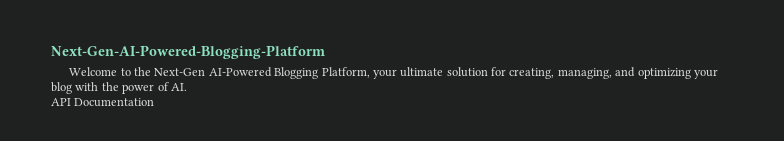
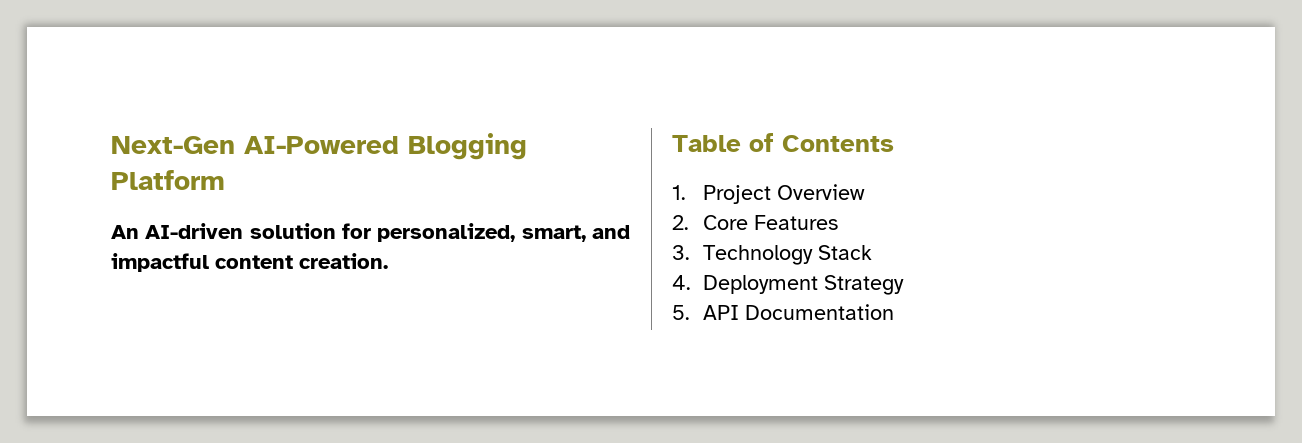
[51,45,325,59] [69,67,718,79] [51,82,187,94] Next-Gen-AI-Powered-Blogging-Platform // Welcome to the Next-Gen AI-Powered Blogging Platform, your ultimate solution for creating, managing, and optimizing your blog with the power of AI. // -> [111,133,527,160] [111,170,225,190] [111,223,630,242] [111,253,388,272] [672,133,894,152] [672,184,865,204] [672,215,838,230] [672,245,872,265] [672,275,904,295] [672,305,690,320] Next-Gen AI-Powered Blogging Platform // An AI-driven solution for personalized, smart, and impactful content creation. // Table of Contents // 1. Project Overview // 2. Core Features // 3. Technology Stack // 4. Deployment Strategy // 5.

